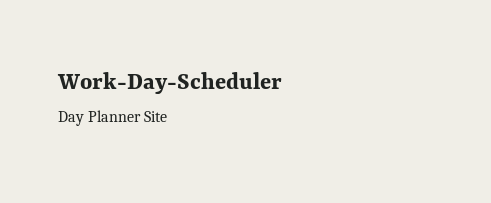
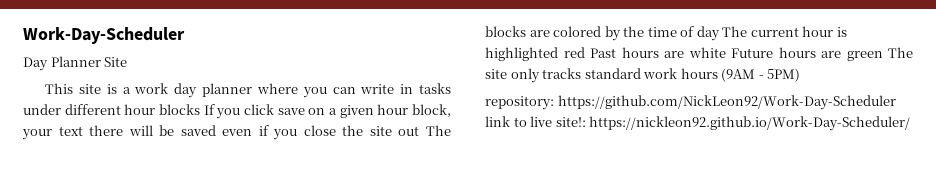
(168, 116) none -> [45,83,451,98] [23,104,452,119] [22,125,452,140] [485,26,847,41] [485,47,913,61] [485,68,801,83] [485,95,896,110] [485,116,911,131] // This site is a work day planner where you can write in tasks under different hour blocks If you click save on a given hour block, your text there will be saved even if you close the site out The blocks are colored by the time of day The current hour is highlighted red Past hours are white Future hours are green The site only tracks standard work hours (9AM - 5PM) // repository: https://github.com/NickLeon92/Work-Day-Scheduler link to live site!: https://nickleon92.github.io/Work-Day-Scheduler/

